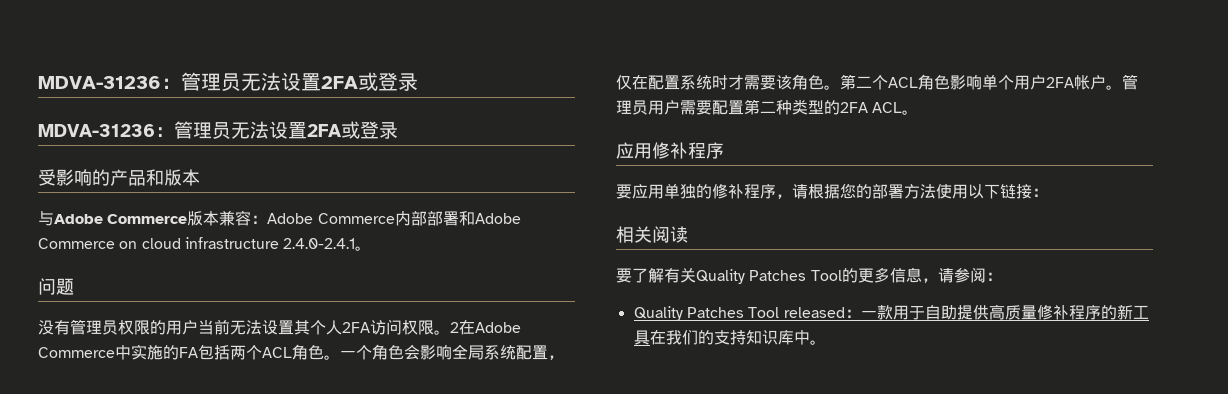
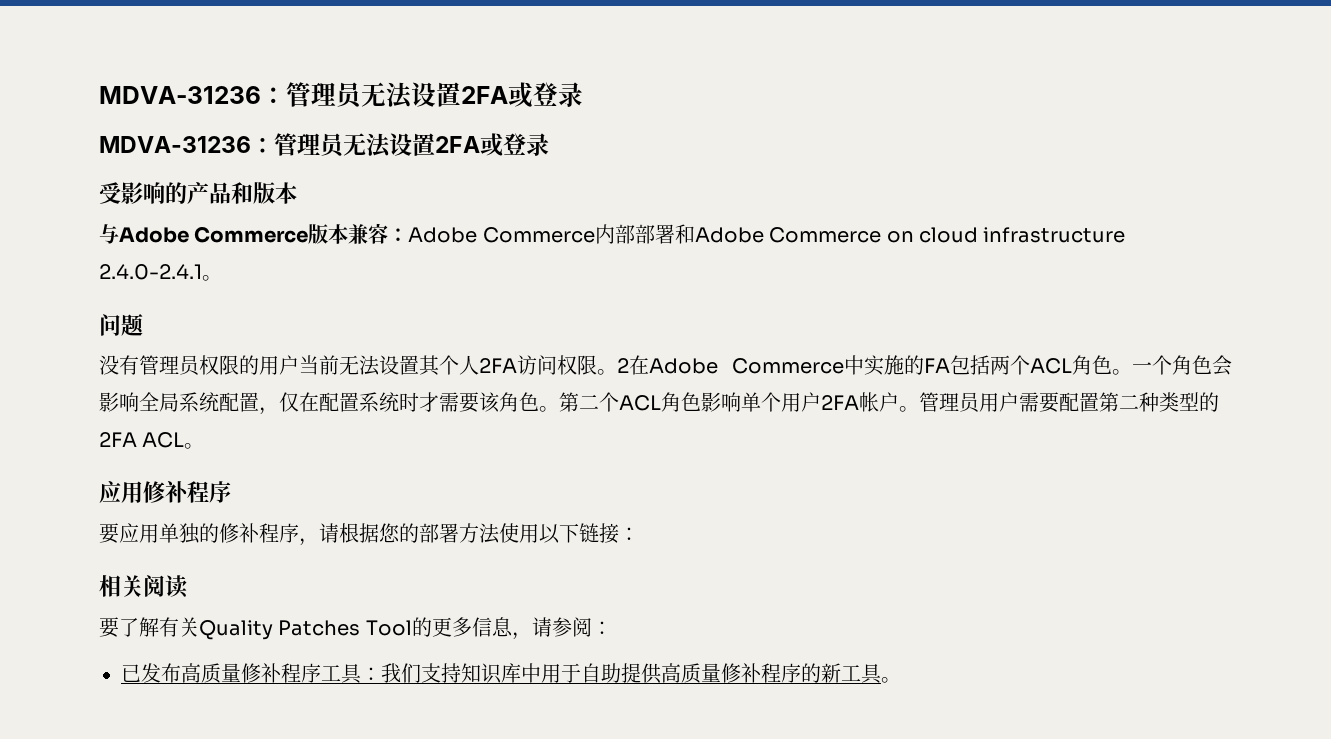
[633,305,893,321] Quality Patches Tool released：一款 -> [121,663,541,684] 已发布高质量修补程序工具：我们支持知识库中
[649,330,810,345] 在我们的支持知识库中 -> (882, 674) none

